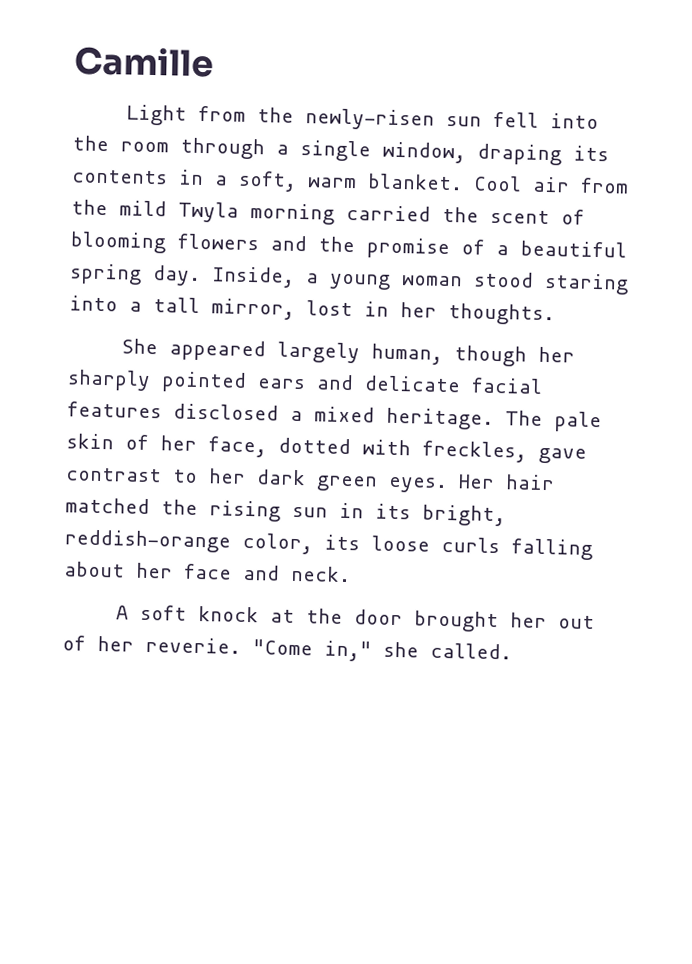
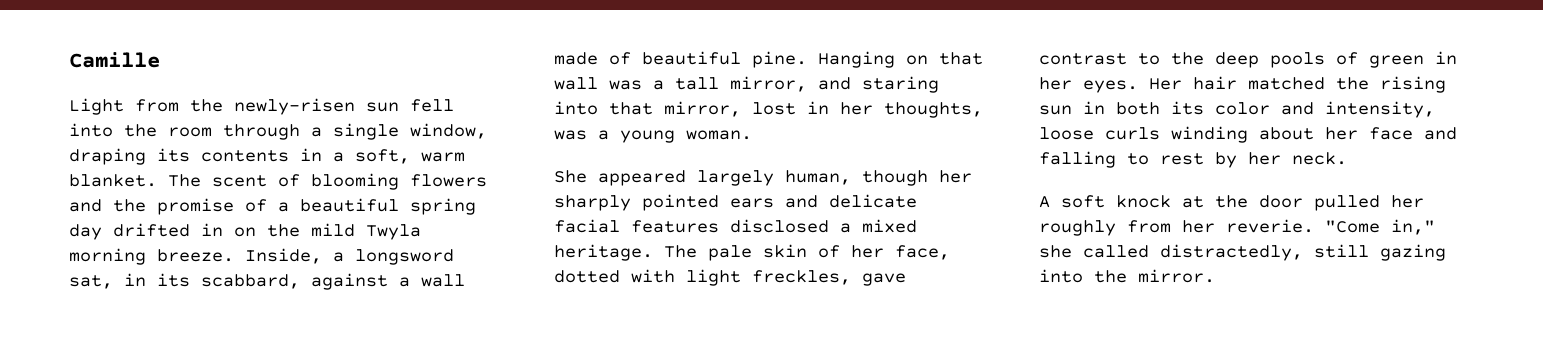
[473,175,629,194] [71,199,479,225] Cool air from the mild Twyla morning carried the -> [168,174,201,187] The
[152,265,629,295] [69,295,555,326] day. Inside, a young woman stood staring into a tall mirror, lost in her thoughts. -> [69,223,421,240] [69,248,454,265] [69,273,465,290] [554,51,983,68] [554,76,939,93] [554,101,983,118] [554,130,752,143] day drifted in on the mild Twyla morning breeze. Inside, a longsword sat, in its scabbard, against a wall made of beautiful pine. Hanging on that wall was a tall mirror, and staring into that mirror, lost in her thoughts, was a young woman.
(411, 447) none -> [686,269,741,286] light
[208,468,378,492] her dark green -> [1171,51,1457,68] [1039,77,1072,90] the deep pools of green in her
[375,503,506,527] [64,529,360,555] its bright, reddish-orange color, its -> [1116,101,1435,118] both its color and intensity,
[511,538,593,561] falling -> [1171,126,1248,143] winding
(280, 572) none -> [1039,151,1281,168] falling to rest by her
[413,610,595,633] [62,635,86,651] brought her out of -> [1314,195,1424,211] [1039,220,1171,236] pulled her roughly from
[430,642,512,660] called. -> [1083,244,1446,261] [1039,269,1215,283] called distractedly, still gazing into the mirror.

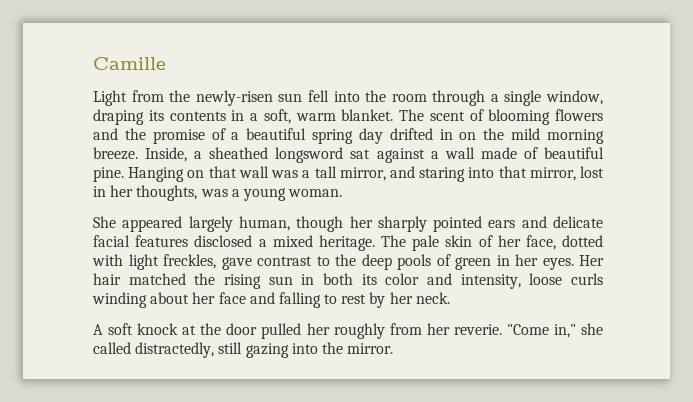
[366,224,421,240] Twyla -> (541, 134) none
[355,249,454,265] [69,273,300,289] longsword sat, in its scabbard, -> [209,147,371,163] sheathed longsword sat

